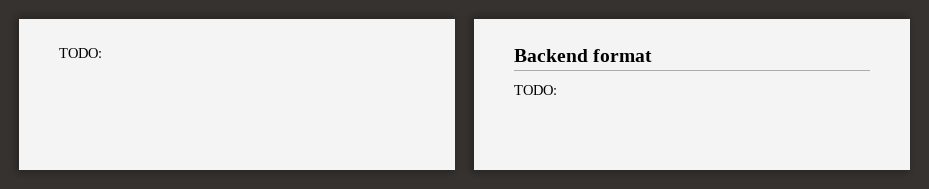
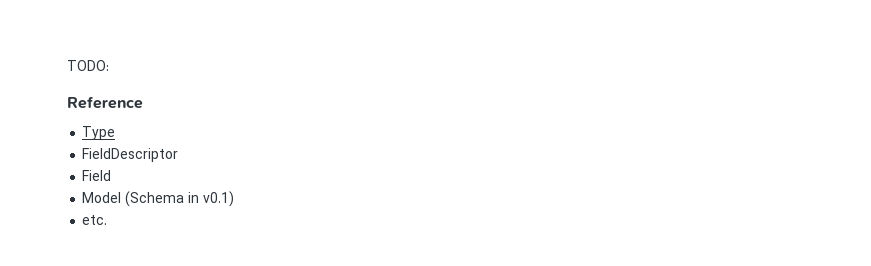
[514,49,653,62] [514,85,557,95] Backend format // TODO: -> [67,96,143,109] [82,126,116,140] [82,148,179,162] [82,170,112,181] [82,191,235,207] [82,215,108,225] Reference // Type // FieldDescriptor // Field // Model (Schema in v0.1) // etc.

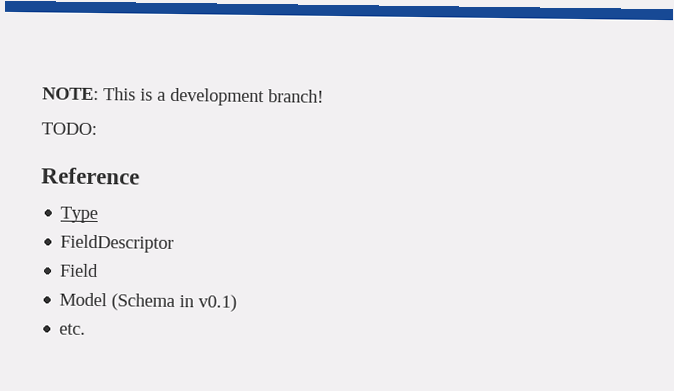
(67, 65) none -> [42,87,324,107] NOTE: This is a development branch! //

